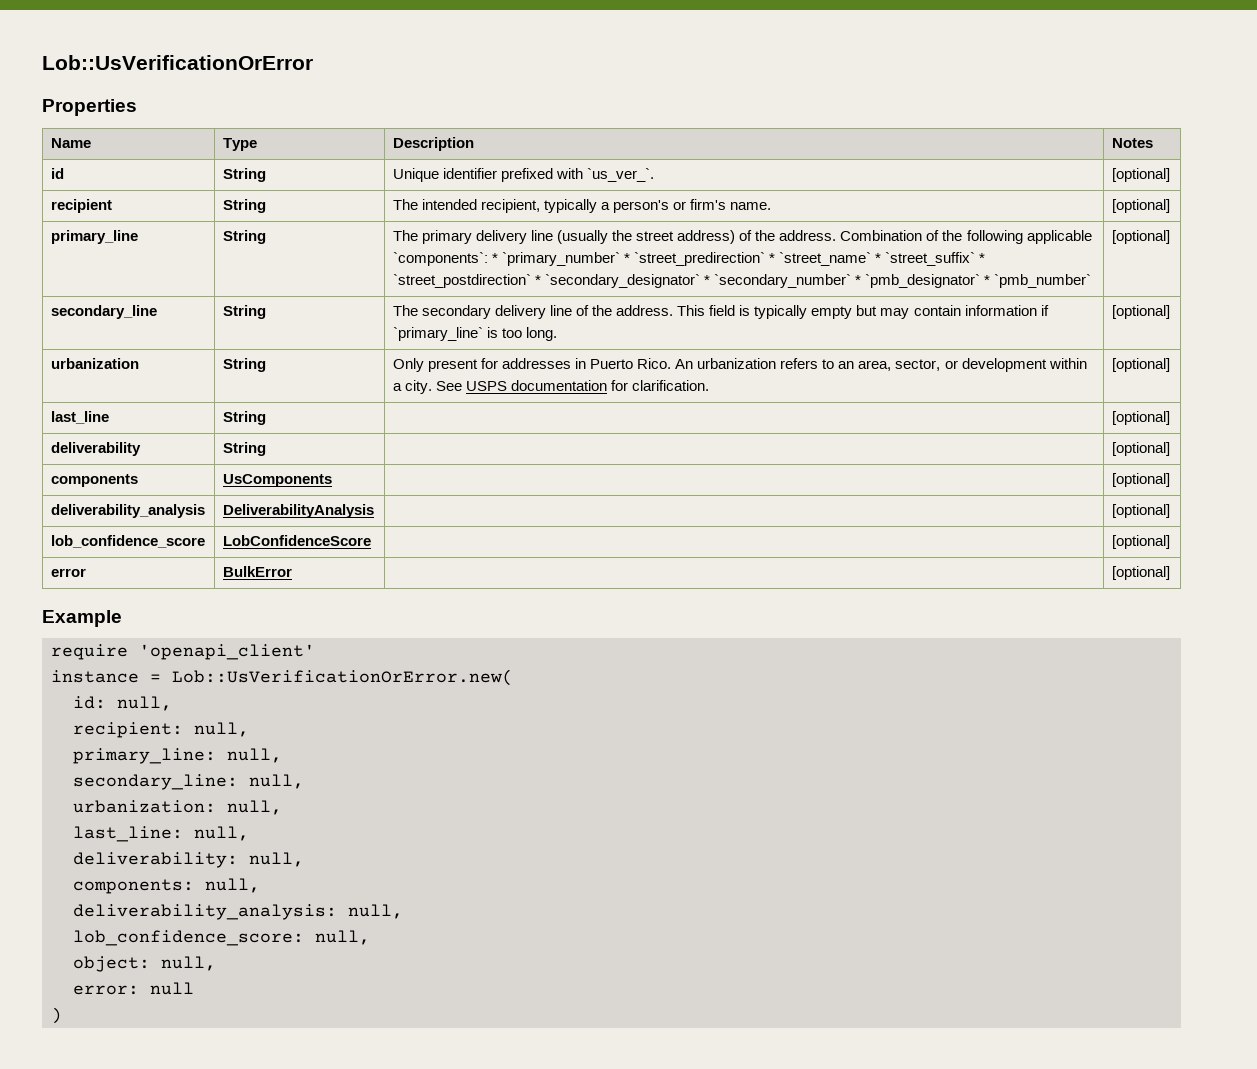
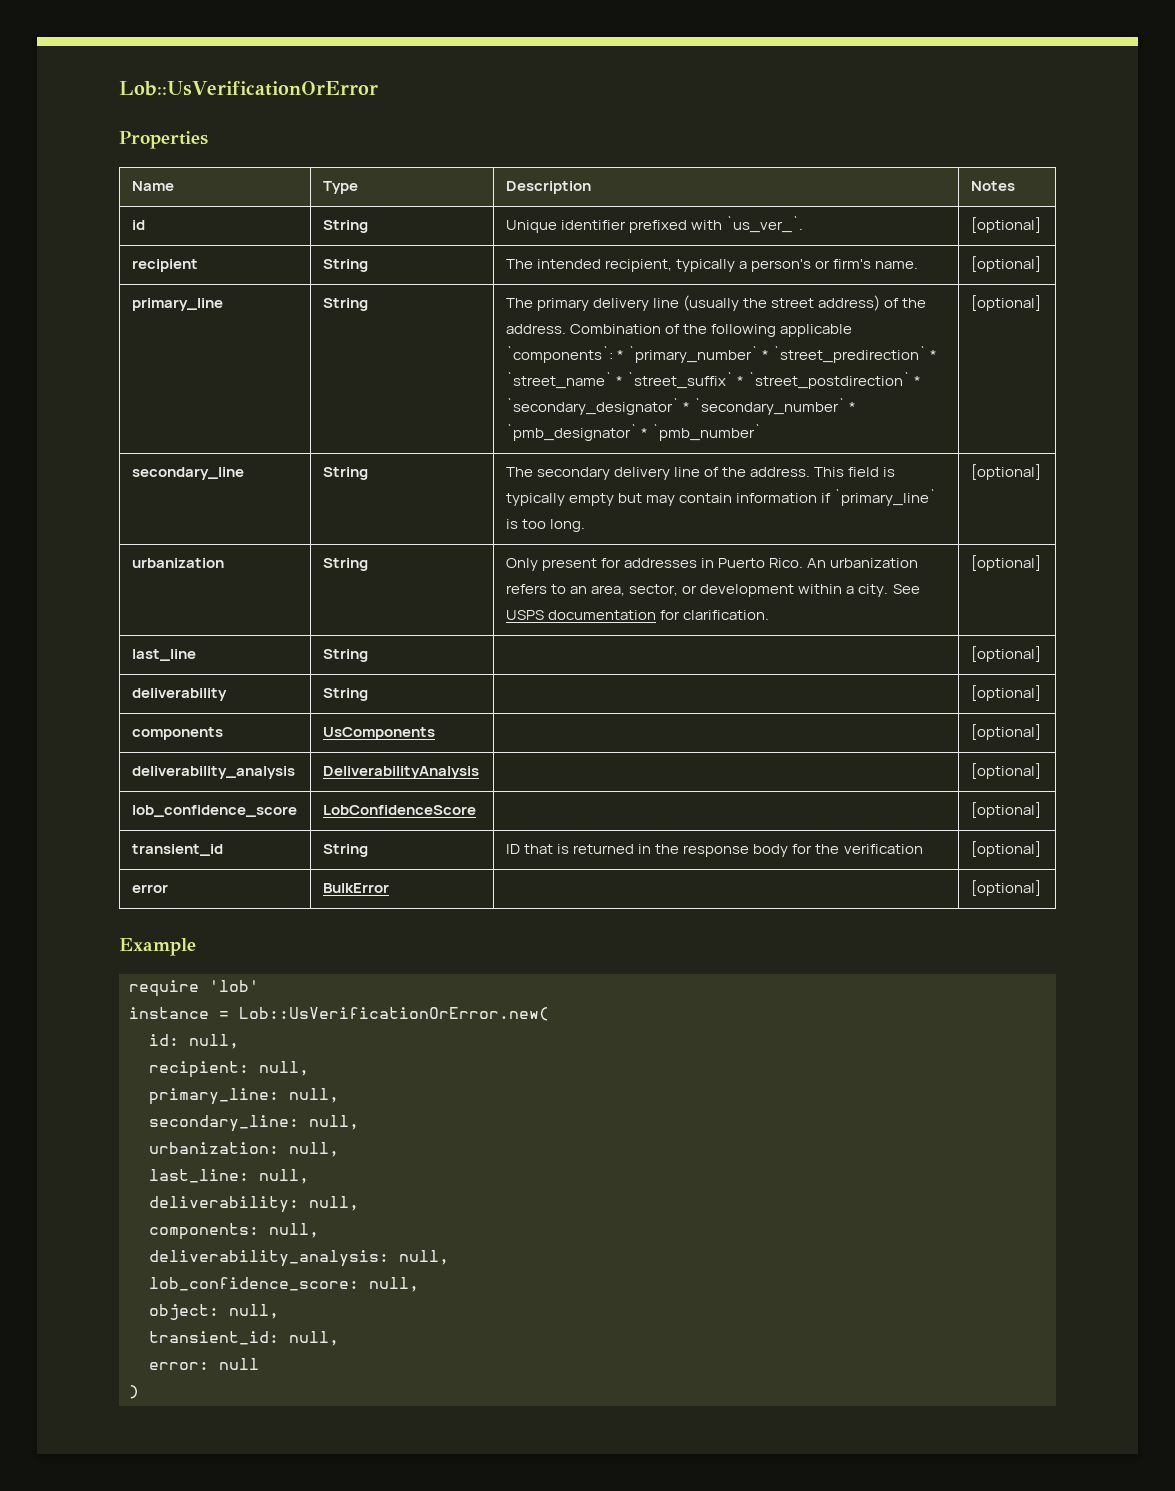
(1170, 542) none -> [131,844,223,856] [322,844,368,857] [505,844,923,857] [970,841,1041,857] // transient_id | String | ID that is returned in the response body for the verification | [optional]
[139,644,315,660] 'openapi_client' -> [208,980,259,992] 'lob'
(216, 963) none -> [148,1331,339,1346] // transient_id: null,

